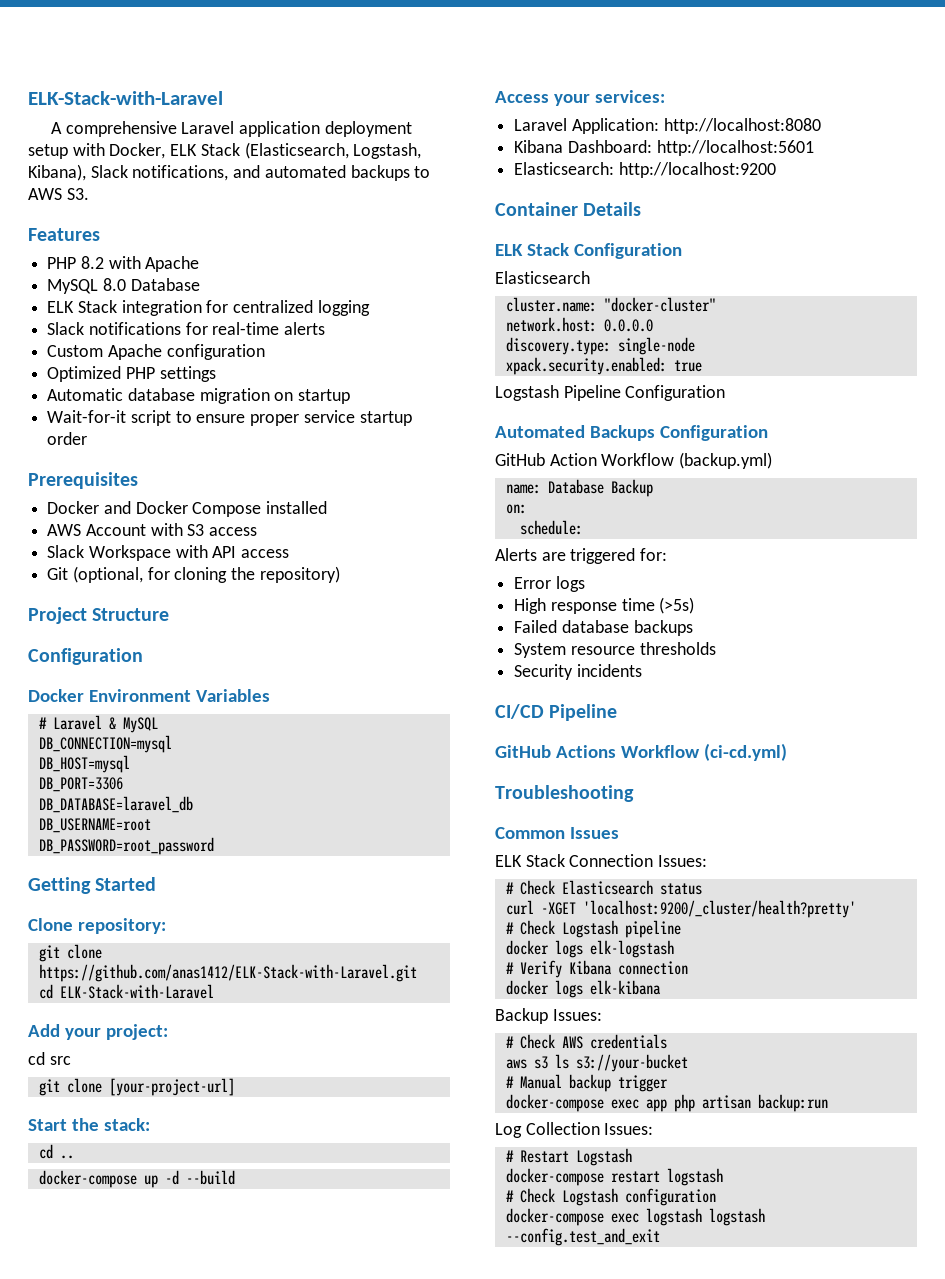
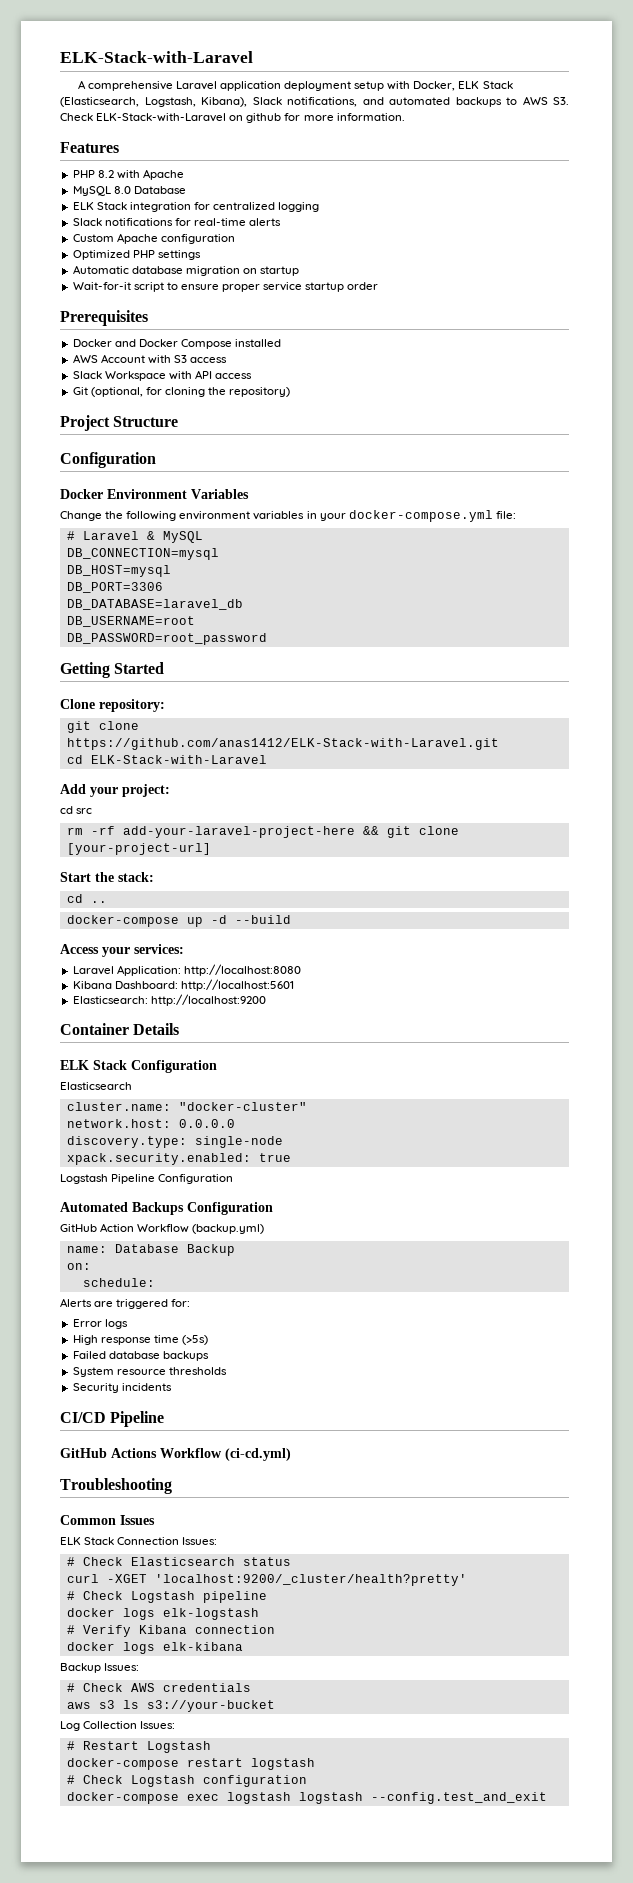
(89, 194) none -> [60,113,405,123] Check ELK-Stack-with-Laravel on github for more information.
(270, 695) none -> [60,510,516,522] // Change the following environment variables in your docker-compose.yml file:
(71, 1060) none -> [66,826,379,838] rm -rf add-your-laravel-project-here &&
[505,1074,668,1092] [505,1094,828,1112] // # Manual backup trigger // docker-compose exec app php artisan backup:run -> (275, 1706) none

